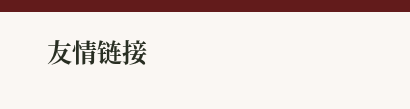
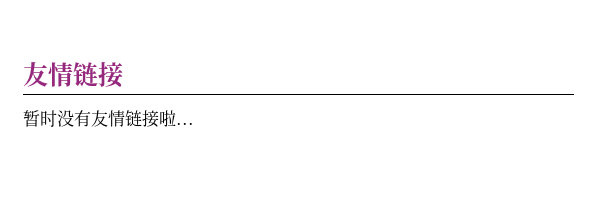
[47,40,147,66] 友情链接 -> [23,62,123,88] [23,110,194,128] 友情链接 // 暂时没有友情链接啦...

